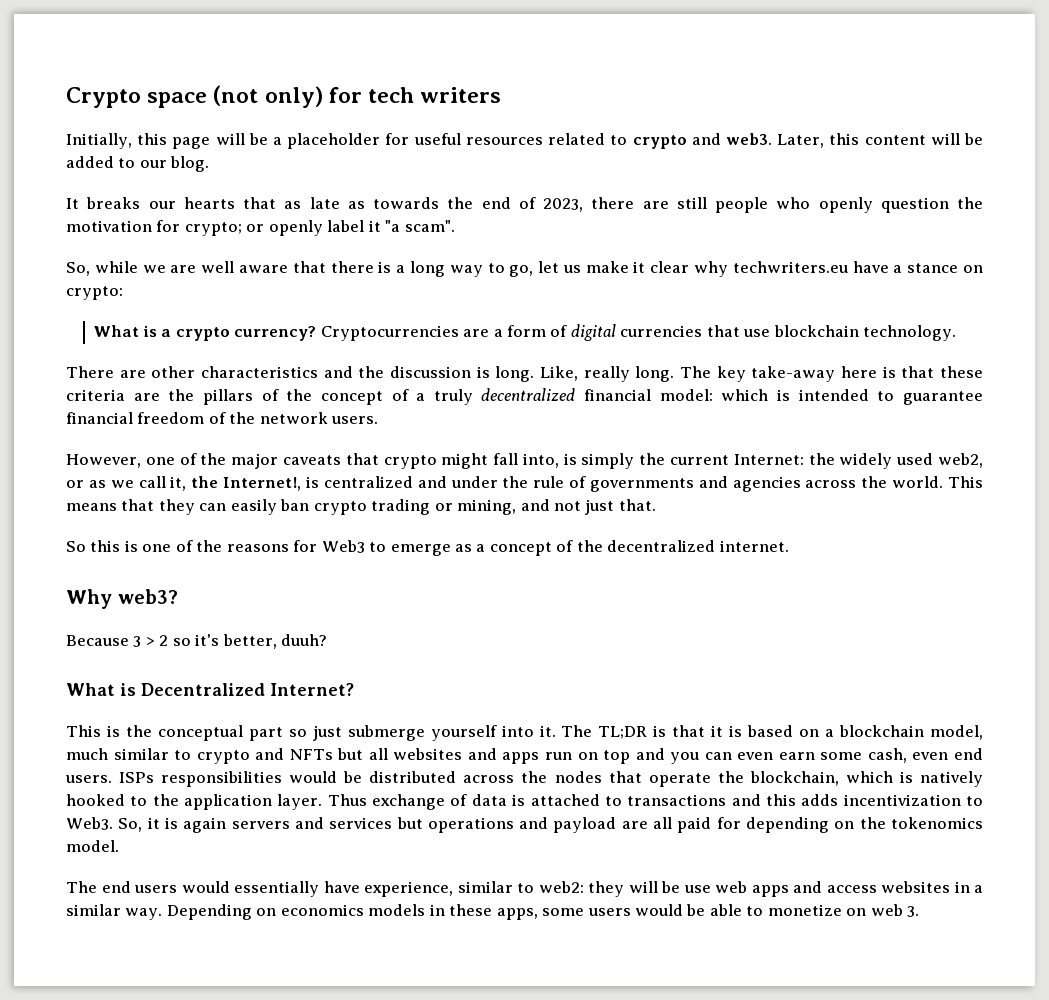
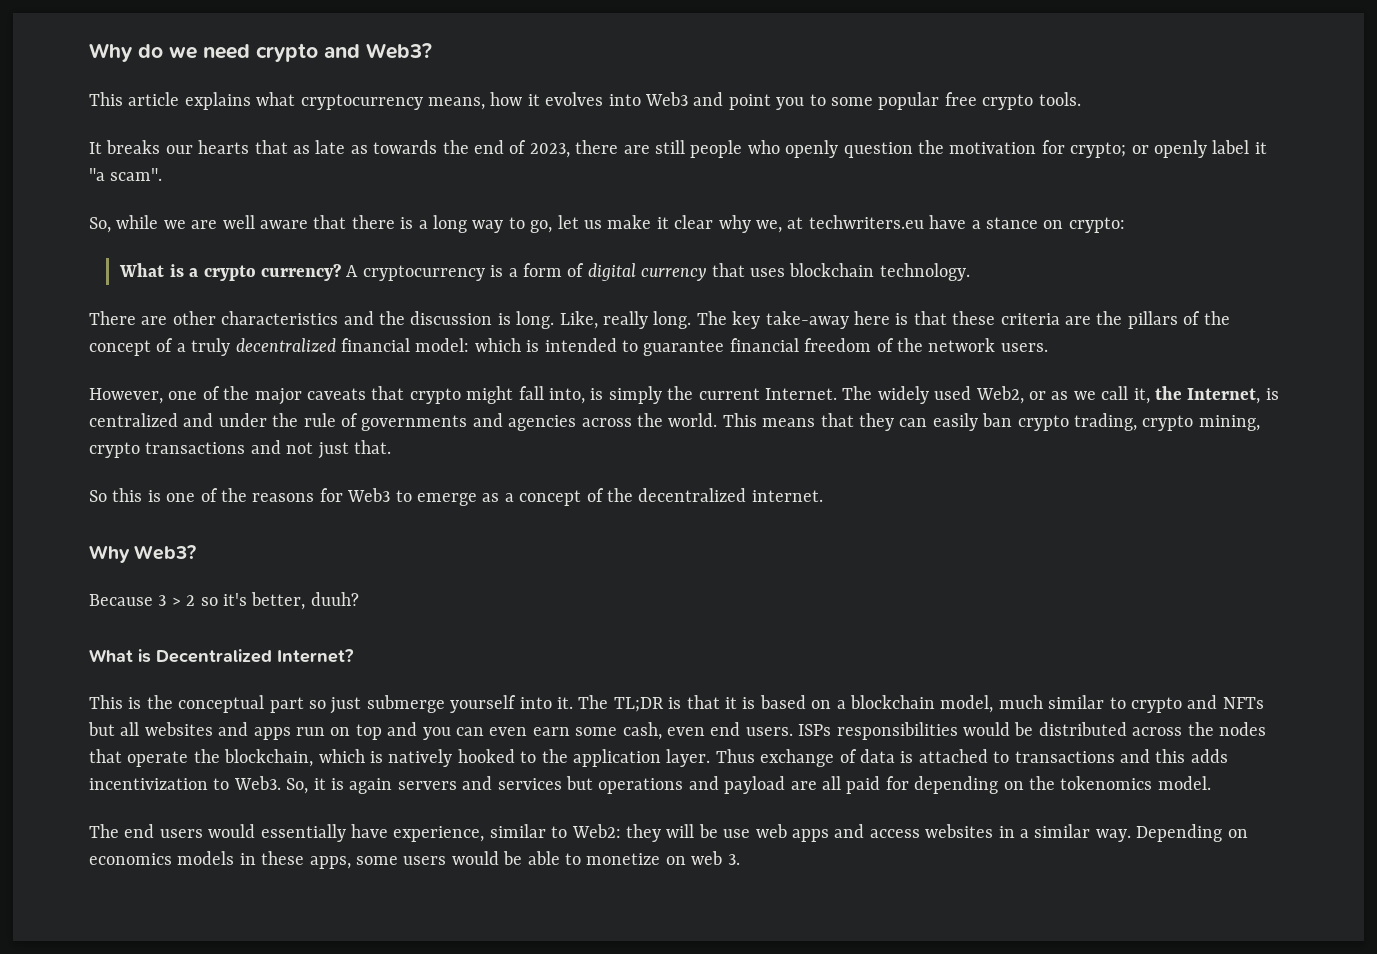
[66,85,502,108] [66,133,984,149] [66,156,210,172] Crypto space (not only) for tech writers // Initially, this page will be a placeholder for useful resources related to crypto and web3. Later, this content will be added to our blog. -> [89,43,432,62] [89,92,1081,110] Why do we need crypto and Web3? // This article explains what cryptocurrency means, how it evolves into Web3 and point you to some popular free crypto tools.
(729, 269) none -> [755,217,804,233] we, at
[320,325,490,341] Cryptocurrencies are -> [346,265,504,281] A cryptocurrency is
[620,325,771,337] currencies that use -> [641,263,785,281] currency that uses
[733,453,835,465] Internet: the -> [764,386,873,400] Internet. The
[937,453,983,468] web2, -> [975,386,1024,404] Web2,
[223,477,302,491] Internet!, -> [1187,388,1261,404] Internet,
[371,499,517,515] trading or mining, -> [1073,413,1260,431] [89,442,246,458] trading, crypto mining, crypto transactions
[117,589,178,604] web3? -> [134,545,197,560] Web3?
[538,881,584,893] web2: -> [571,824,621,838] Web2:

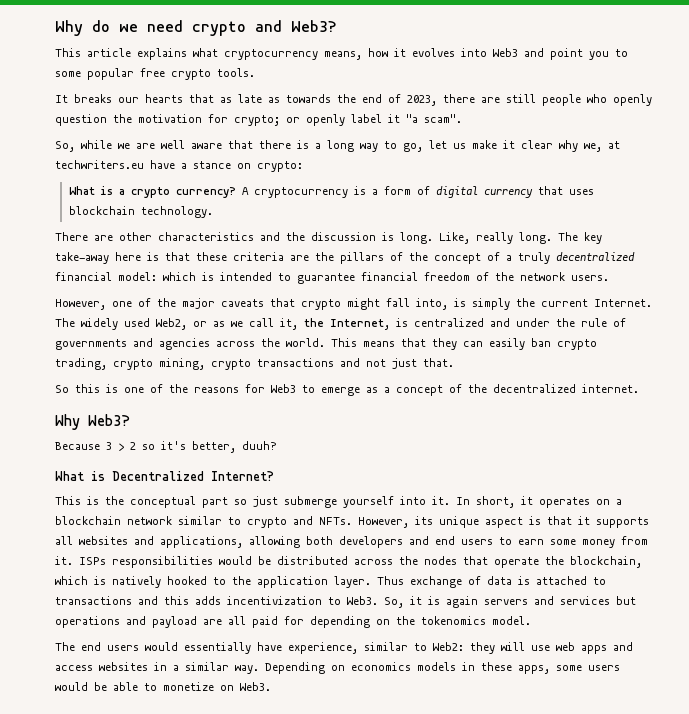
[578,695,806,712] The TL;DR is that it is based -> [456,496,590,508] In short, it operates
[940,695,1043,713] model, much -> [127,516,172,525] network
[1222,697,1264,709] [88,722,793,740] NFTs but all websites and apps run on top and you can even earn some cash, even end users. -> [319,516,649,528] [55,536,648,548] [55,556,73,565] NFTs. However, its unique aspect is that it supports all websites and applications, allowing both developers and end users to earn some money from it.
[698,824,718,838] be -> (525, 646) none
[691,851,740,865] web 3. -> [240,682,271,691] Web3.

